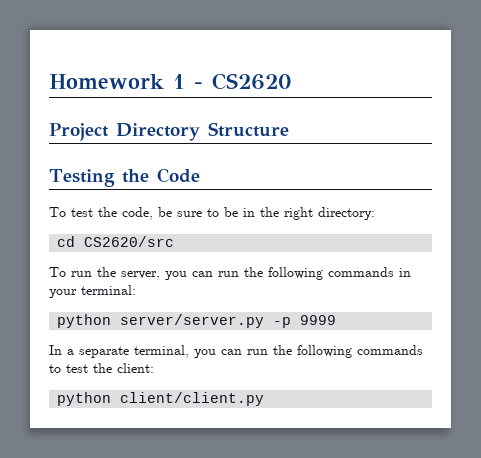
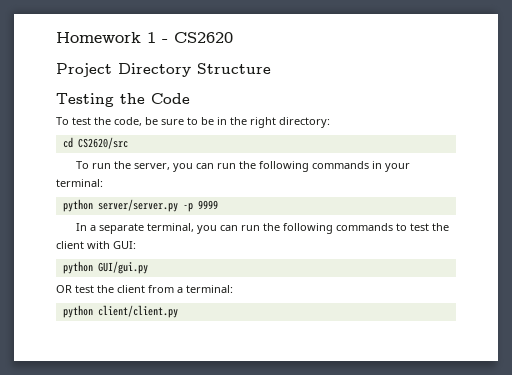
[117,363,154,373] client: -> [56,241,136,249] [62,261,148,274] [56,285,233,293] client with GUI: // python GUI/gui.py // OR test the client from a terminal:

